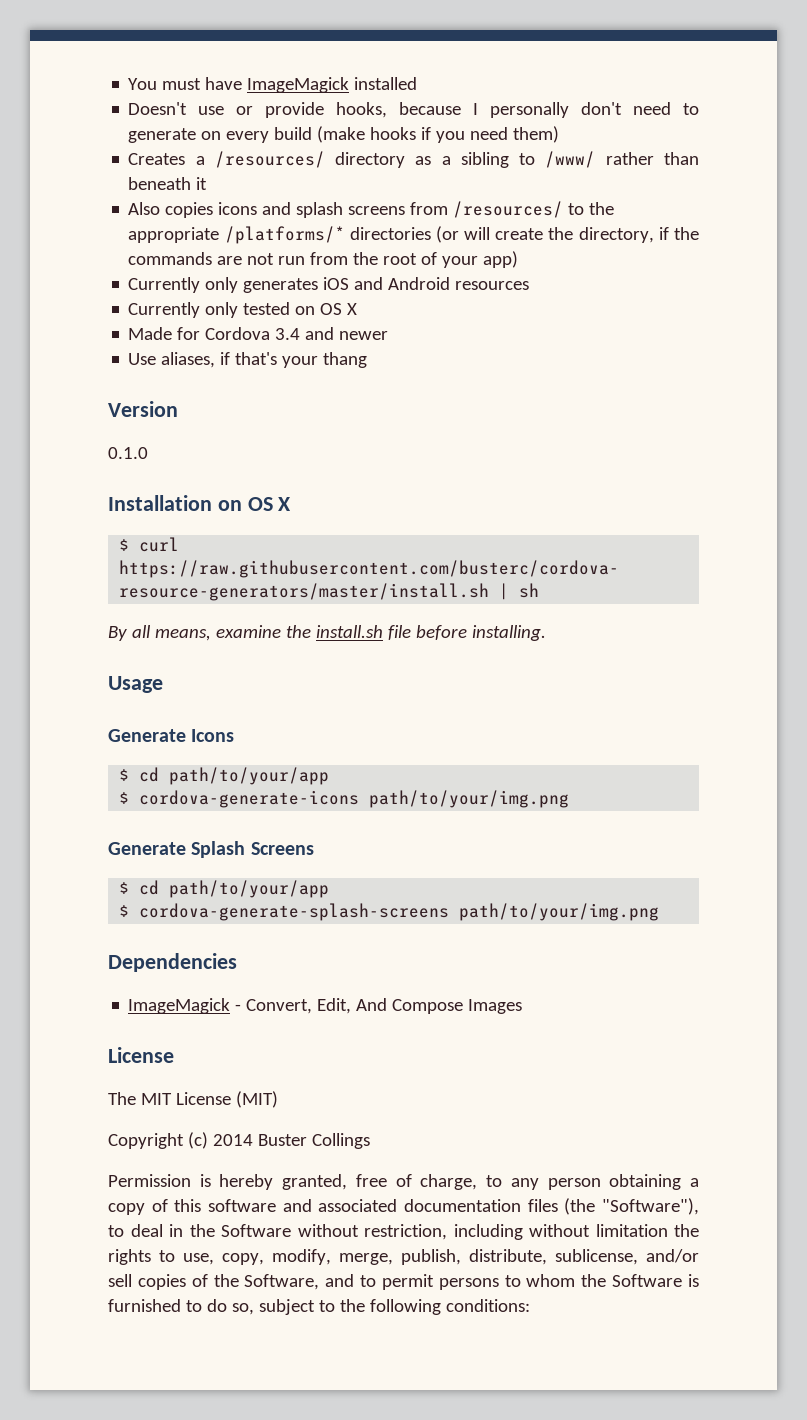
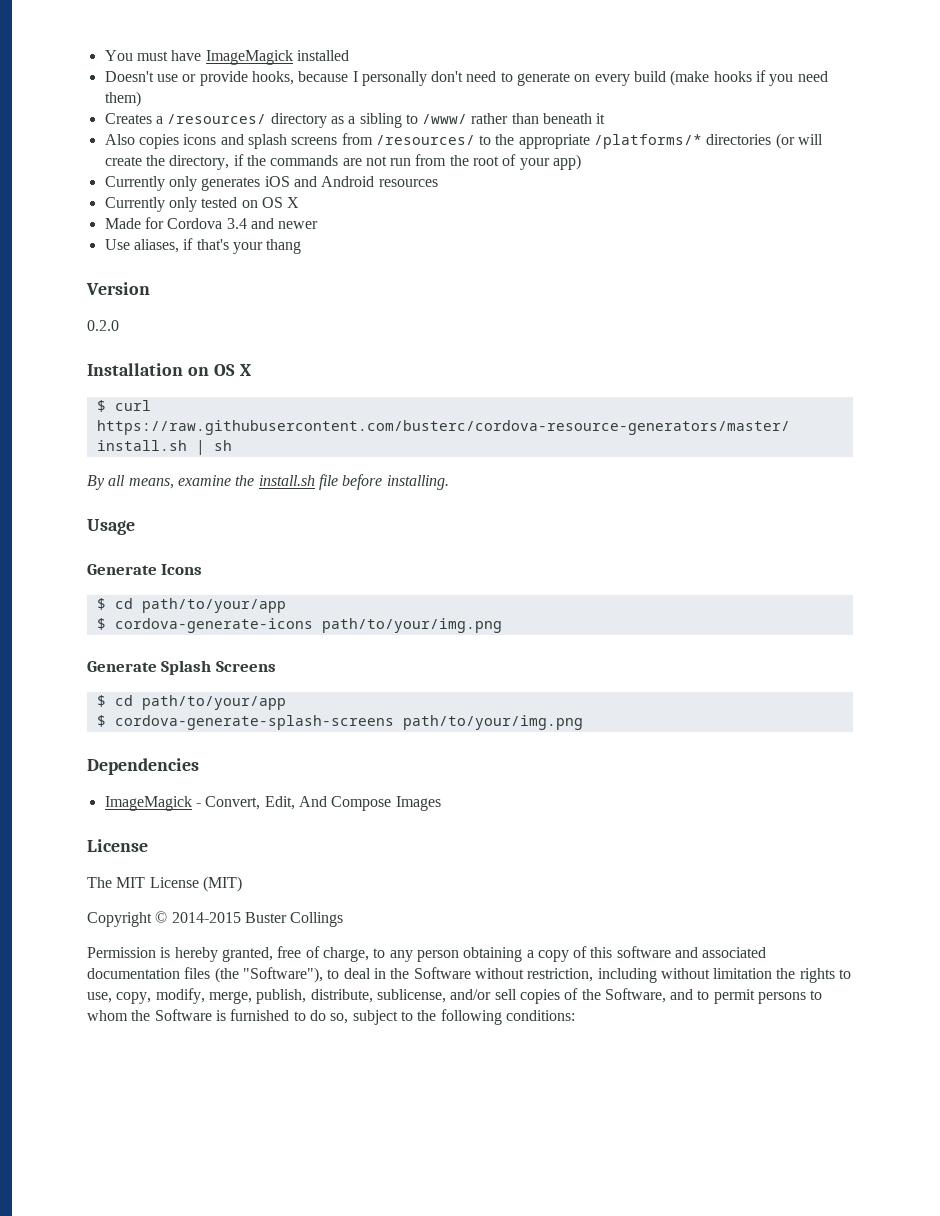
[108,447,148,459] 0.1.0 -> [87,320,119,331] 0.2.0
[187,1132,253,1149] (c) 2014 -> [155,911,241,923] © 2014-2015

